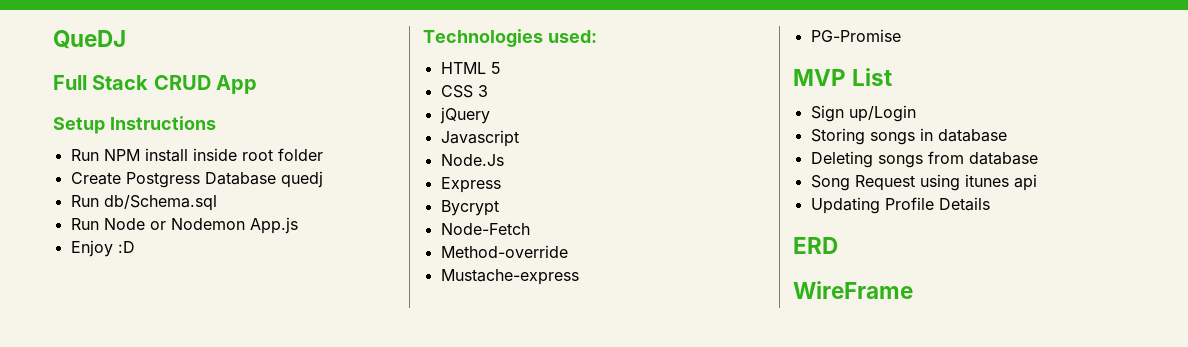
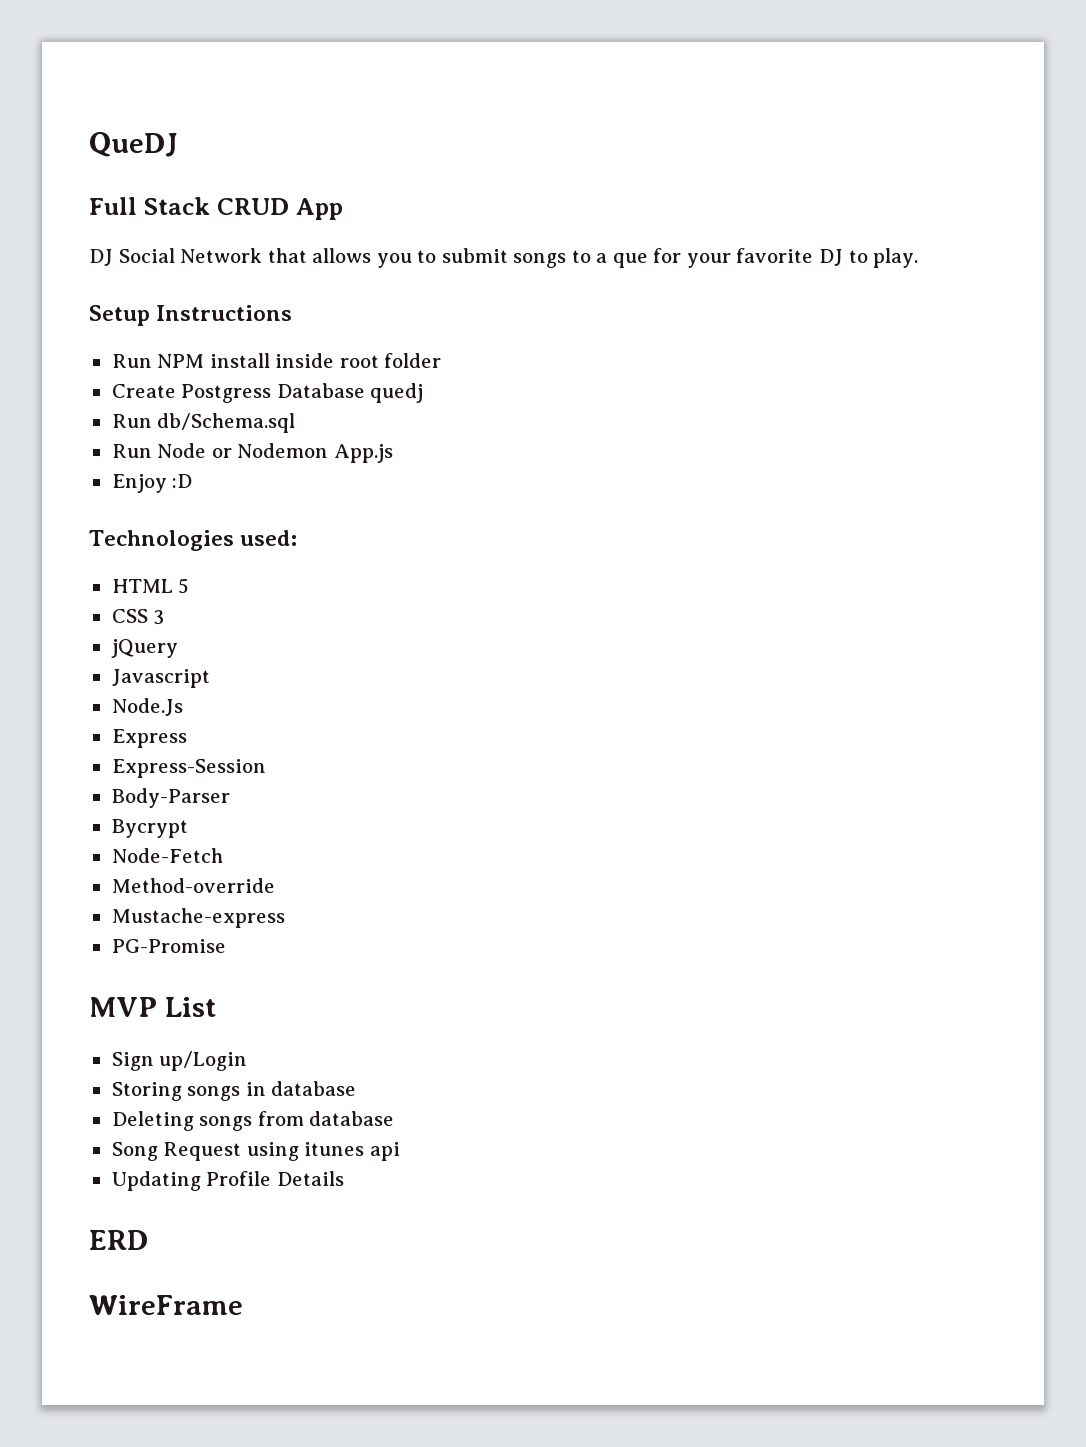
(258, 84) none -> [89,248,919,268] // DJ Social Network that allows you to submit songs to a que for your favorite DJ to play.
(501, 185) none -> [111,759,266,778] [111,788,230,808] // Express-Session // Body-Parser

